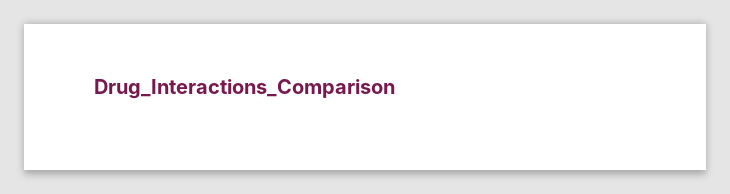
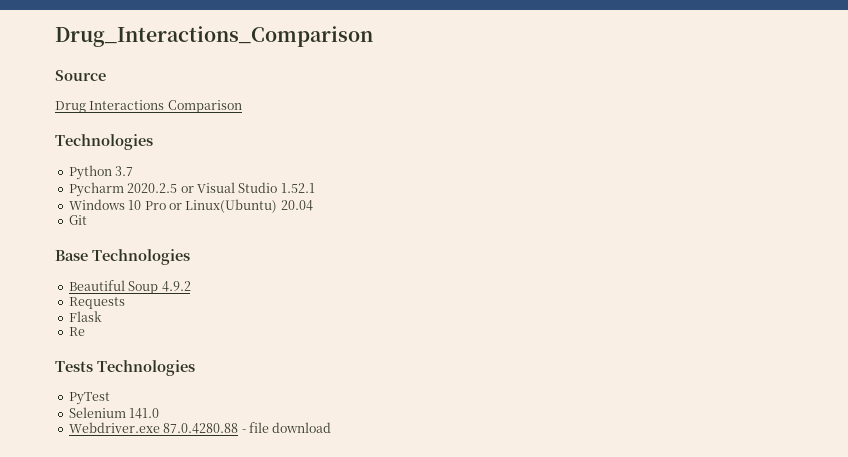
(395, 89) none -> [55,70,106,81] [55,100,242,113] [55,134,153,150] [68,165,134,180] [68,182,315,197] [68,199,313,213] [68,215,87,225] [55,249,190,265] [68,280,191,294] [68,297,125,309] [68,311,102,322] [68,327,85,336] [55,360,195,376] [68,392,110,405] [68,407,160,419] [68,422,332,434] // Source // Drug Interactions Comparison // Technologies // Python 3.7 // Pycharm 2020.2.5 or Visual Studio 1.52.1 // Windows 10 Pro or Linux(Ubuntu) 20.04 // Git // Base Technologies // Beautiful Soup 4.9.2 // Requests // Flask // Re // Tests Technologies // PyTest // Selenium 141.0 // Webdriver.exe 87.0.4280.88 - file download

